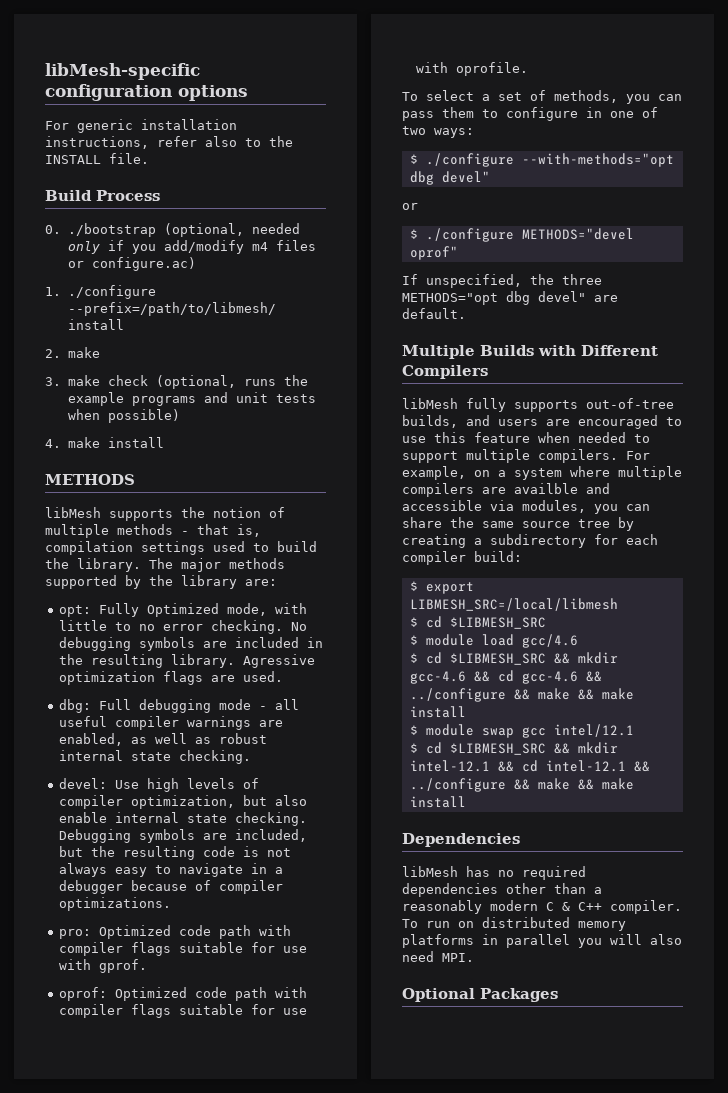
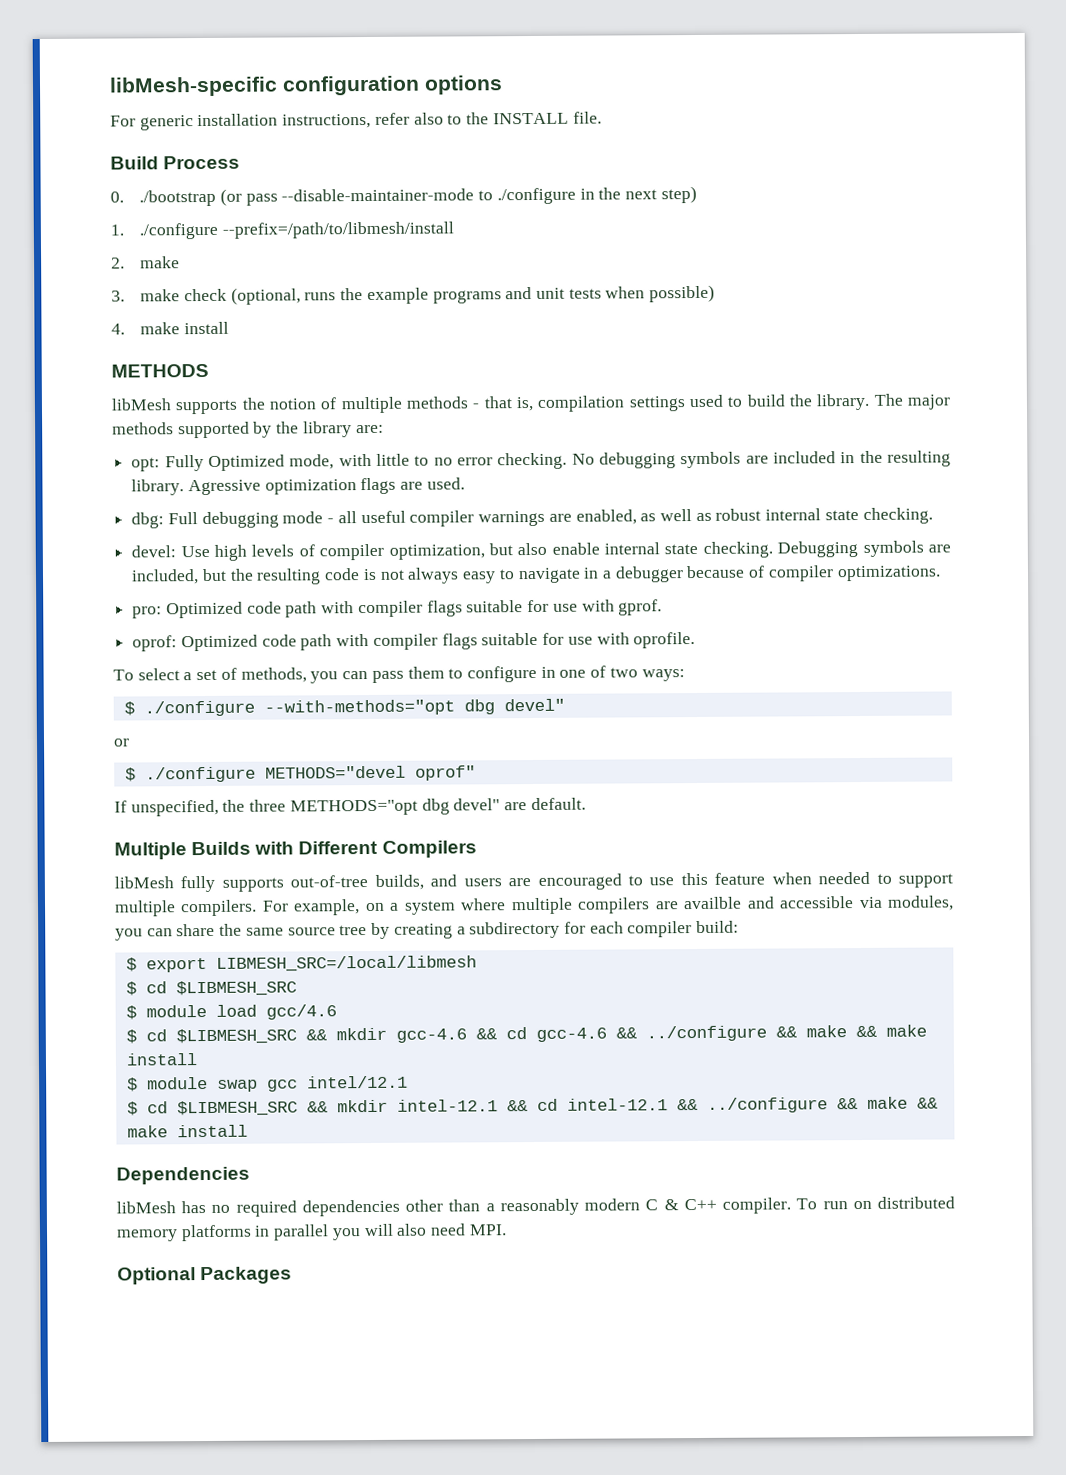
[163,223,300,237] [67,240,316,254] [67,257,196,271] (optional, needed only if you add/modify m4 files or configure.ac) -> [219,185,697,206] (or pass --disable-maintainer-mode to ./configure in the next step)

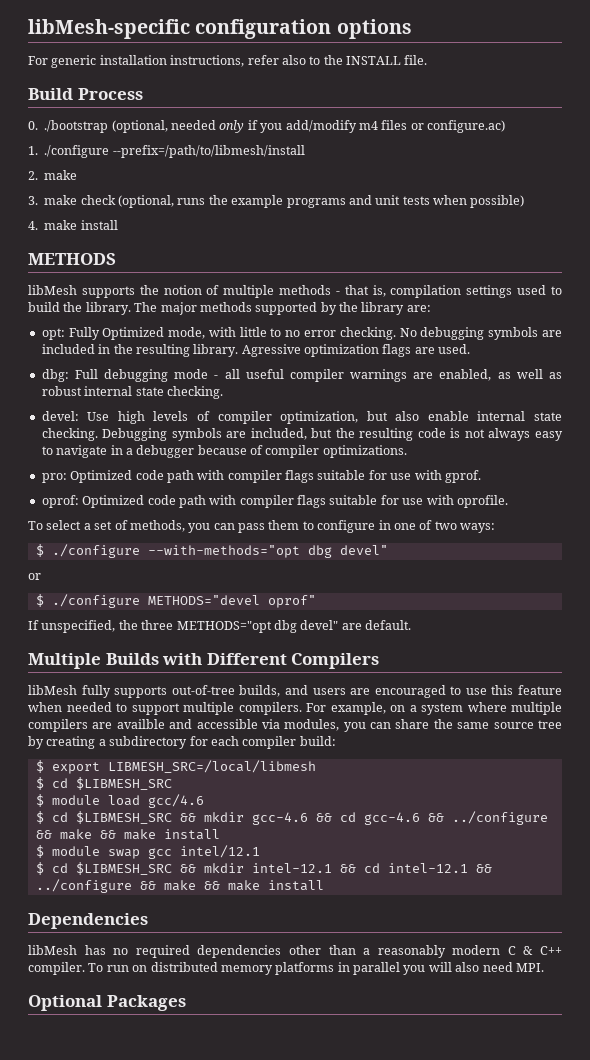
[219,185,697,206] (or pass --disable-maintainer-mode to ./configure in the next step) -> [111,120,505,133] (optional, needed only if you add/modify m4 files or configure.ac)

